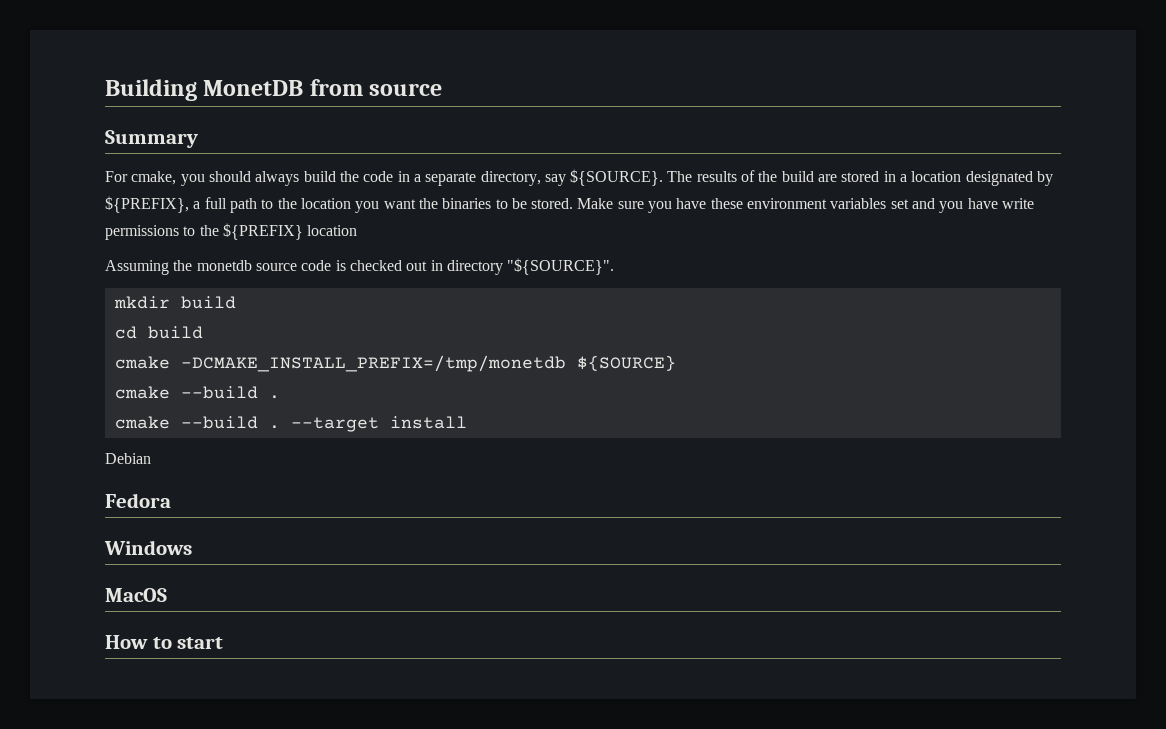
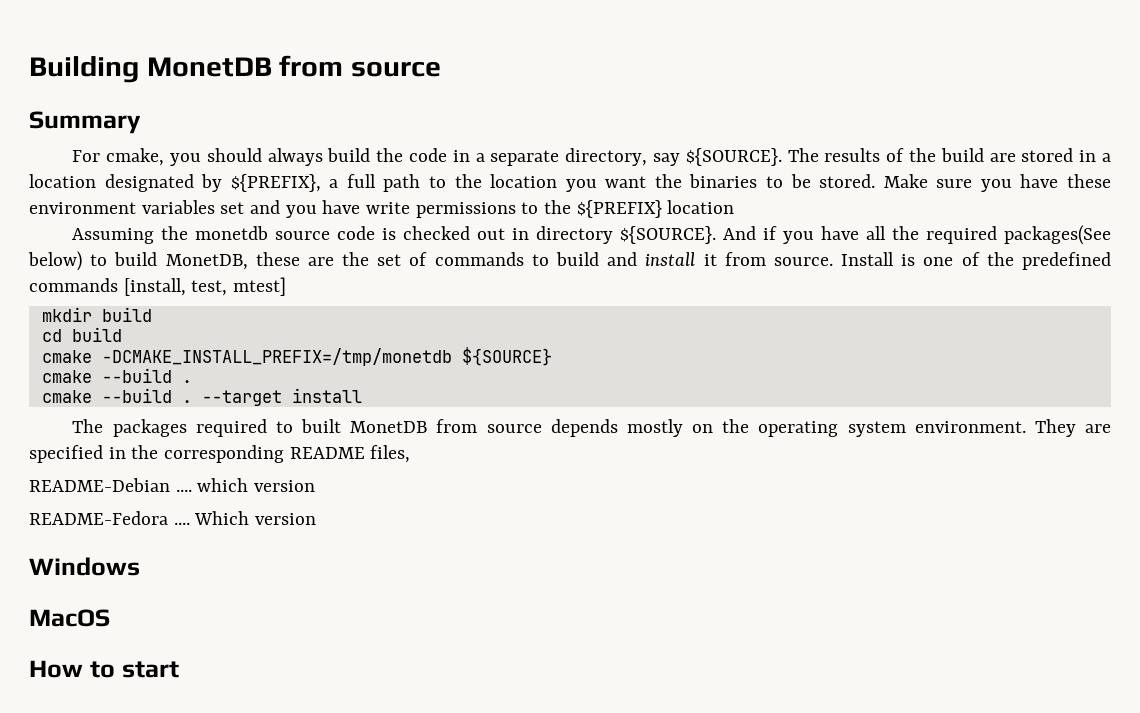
[507,258,615,275] "${SOURCE}". -> [620,225,1111,245] [28,251,1111,271] [29,277,287,296] ${SOURCE}. And if you have all the required packages(See below) to build MonetDB, these are the set of commands to build and install it from source. Install is one of the predefined commands [install, test, mtest]
[105,453,151,464] [105,493,171,508] Debian // Fedora -> [72,419,1111,437] [29,445,411,463] [29,478,316,492] [29,511,317,525] The packages required to built MonetDB from source depends mostly on the operating system environment. They are specified in the corresponding README files, // README-Debian .... which version // README-Fedora .... Which version

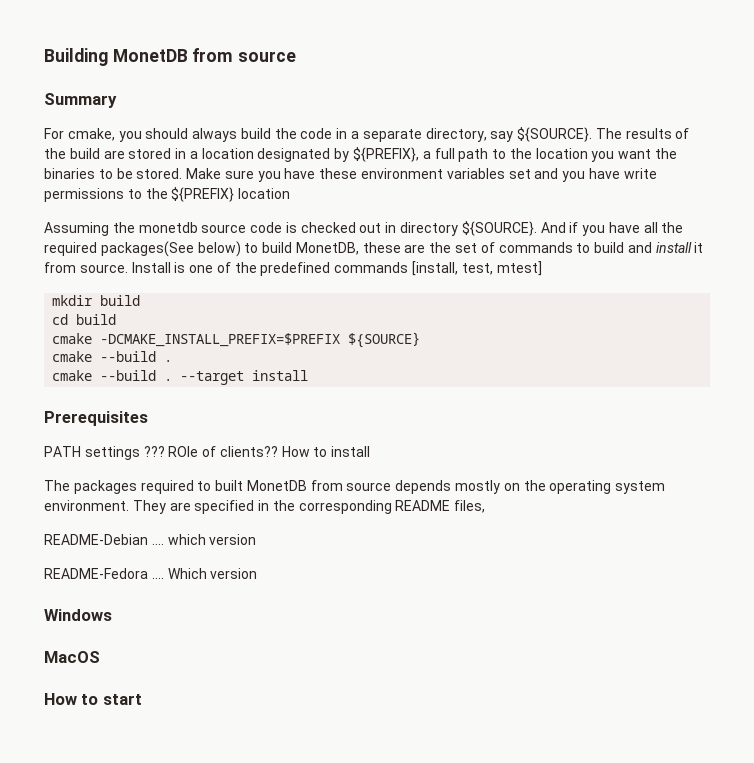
[101,348,452,366] -DCMAKE_INSTALL_PREFIX=/tmp/monetdb -> [100,333,341,347] -DCMAKE_INSTALL_PREFIX=$PREFIX
(362, 395) none -> [44,411,148,426] [44,446,371,460] // Prerequisites // PATH settings ??? ROle of clients?? How to install

